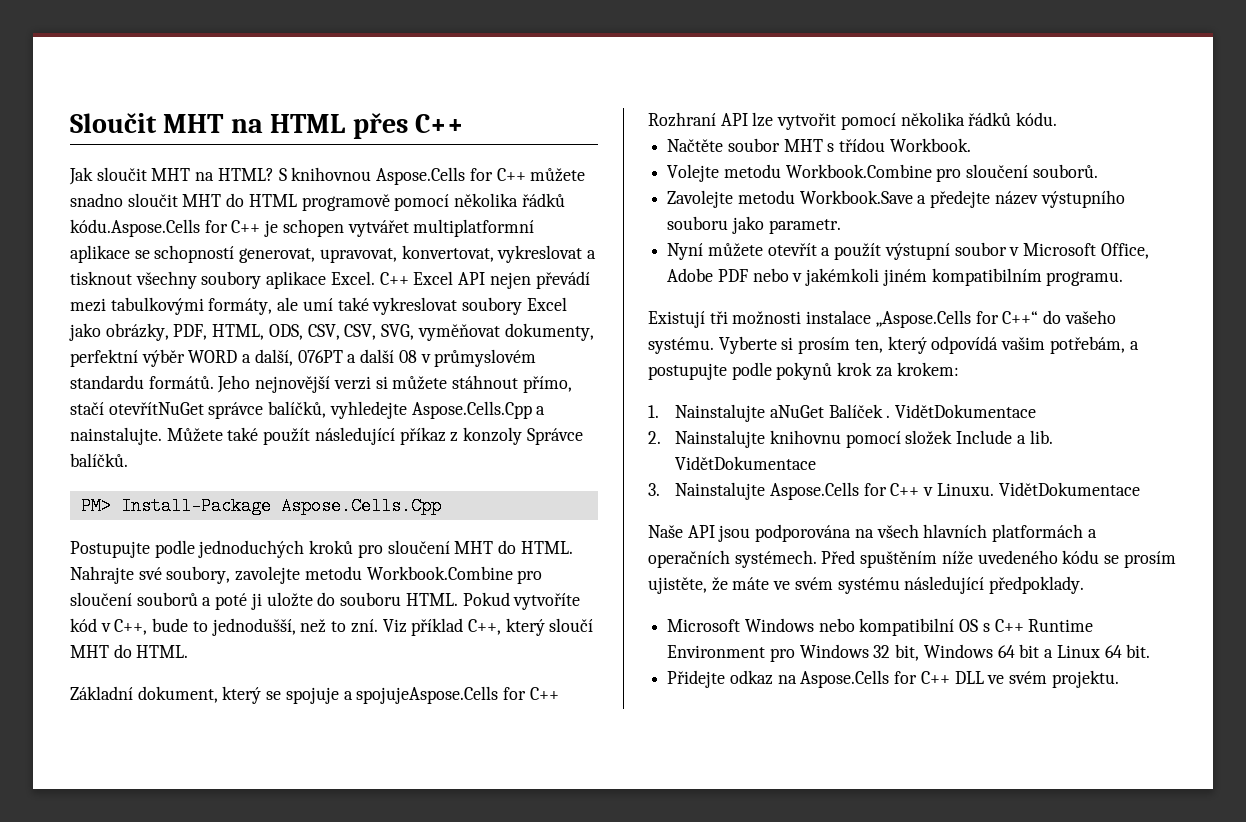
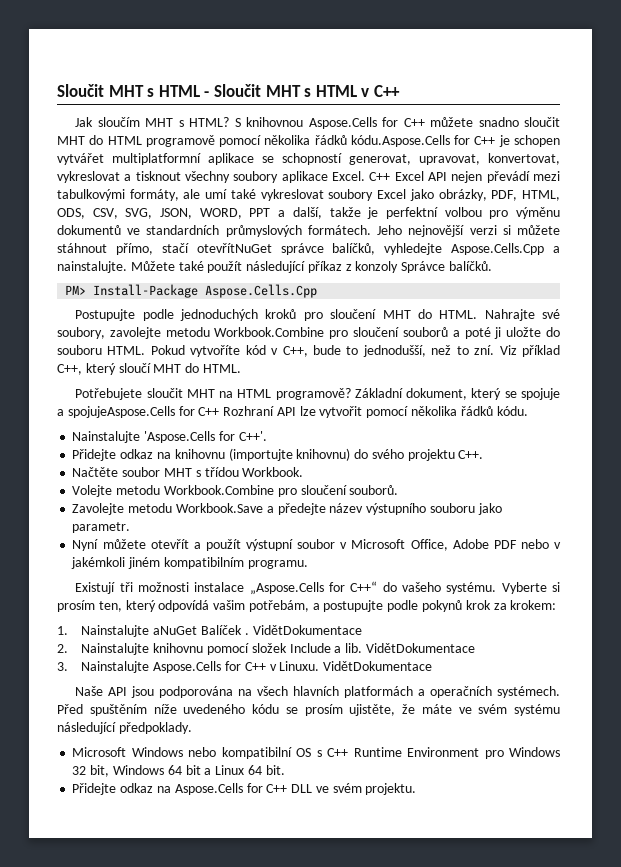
[70,113,408,139] Sloučit MHT na HTML přes -> [57,84,370,97] Sloučit MHT s HTML - Sloučit MHT s HTML v
[96,167,215,181] sloučit MHT na -> [97,117,184,127] sloučím MHT s
[344,323,594,341] [70,349,537,367] [70,375,214,389] CSV, SVG, vyměňovat dokumenty, perfektní výběr WORD a další, 076PT a další 08 v průmyslovém standardu formátů. -> [125,207,560,219] [57,225,371,237] SVG, JSON, WORD, PPT a další, takže je perfektní volbou pro výměnu dokumentů ve standardních průmyslových formátech.
(189, 651) none -> [75,388,351,400] Potřebujete sloučit MHT na HTML programově?
(1058, 119) none -> [72,431,267,443] [72,448,484,461] // Nainstalujte 'Aspose.Cells for C++'. // Přidejte odkaz na knihovnu (importujte knihovnu) do svého projektu C++.

